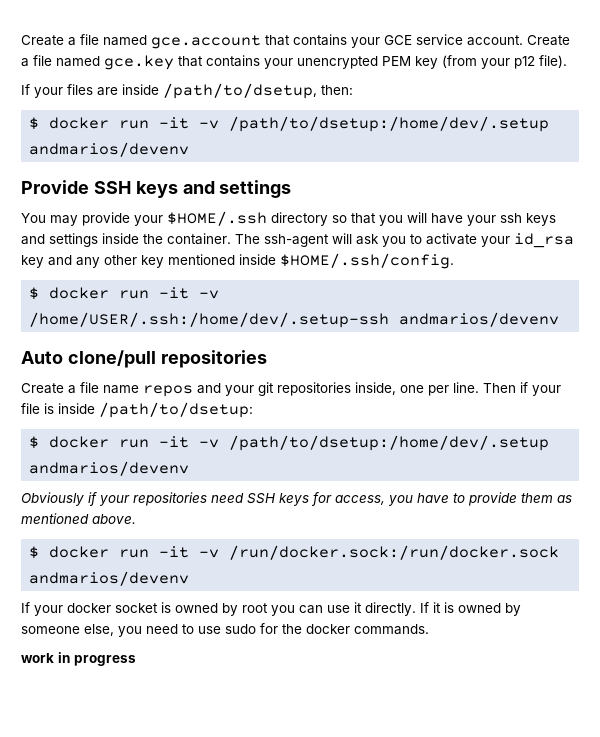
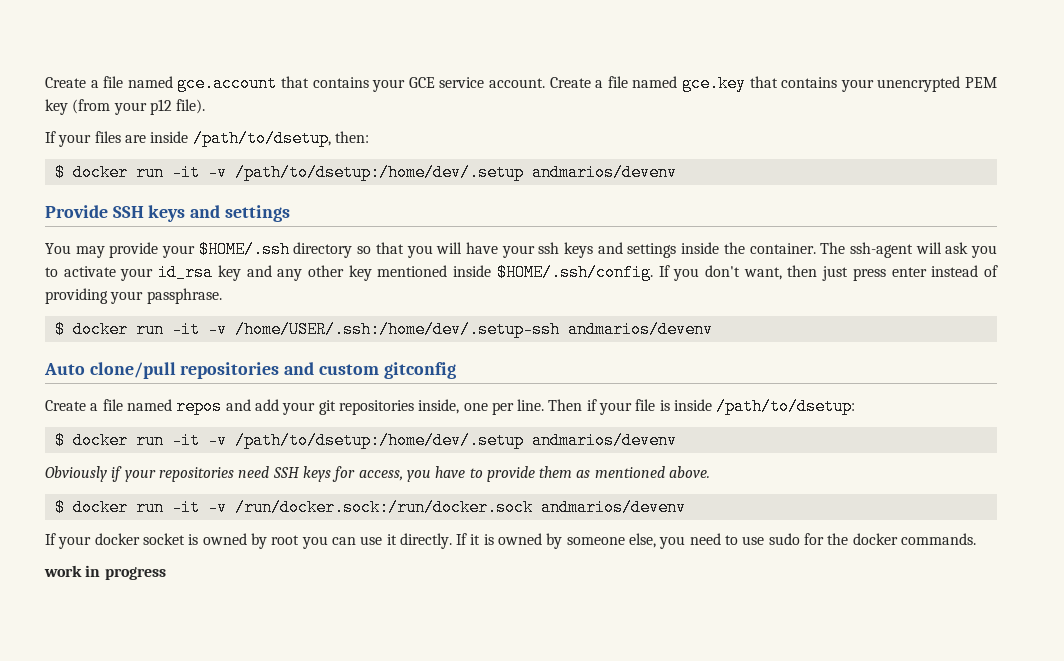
(454, 261) none -> [658,265,998,281] [45,288,222,304] If you don't want, then just press enter instead of providing your passphrase.
[21,382,139,394] // Create a file name -> [284,362,456,379] [45,399,172,411] and custom gitconfig // Create a file named
(221, 388) none -> [254,399,279,411] add

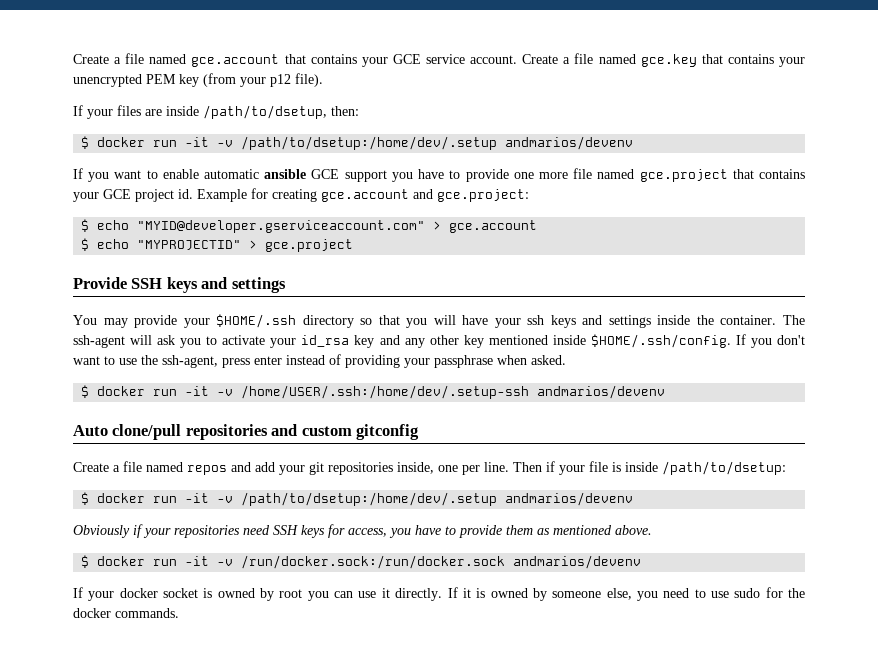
(677, 172) none -> [73,168,806,182] [73,188,529,202] [81,219,538,233] [81,238,354,252] // If you want to enable automatic ansible GCE support you have to provide one more file named gce.project that contains your GCE project id. Example for creating gce.account and gce.project: // $ echo "MYID@developer.gserviceaccount.com" > gce.account // $ echo "MYPROJECTID" > gce.project
[743,265,849,281] want, then just -> [73,355,218,368] want to use the ssh-agent,
[146,288,222,304] passphrase. -> [434,355,566,368] passphrase when asked.
[44,565,166,580] // work in progress -> (179, 613) none

